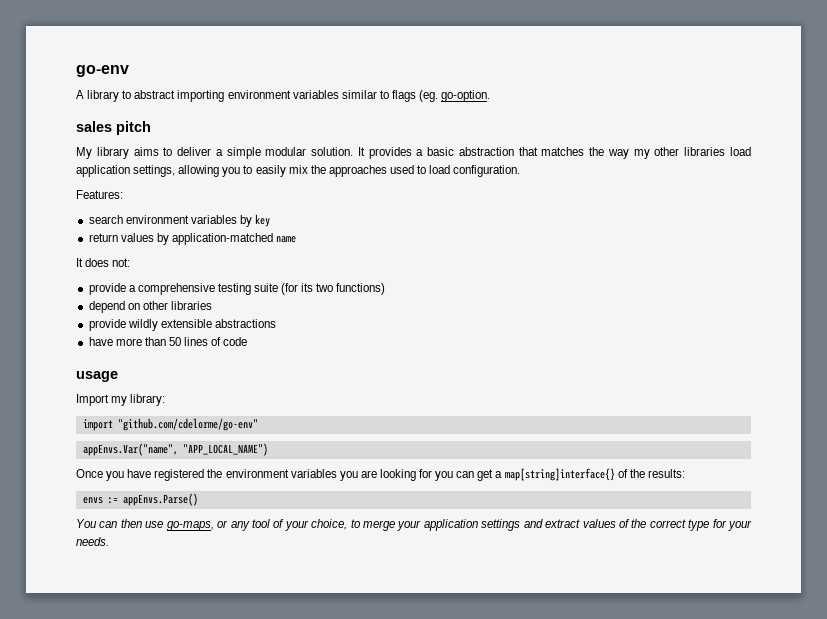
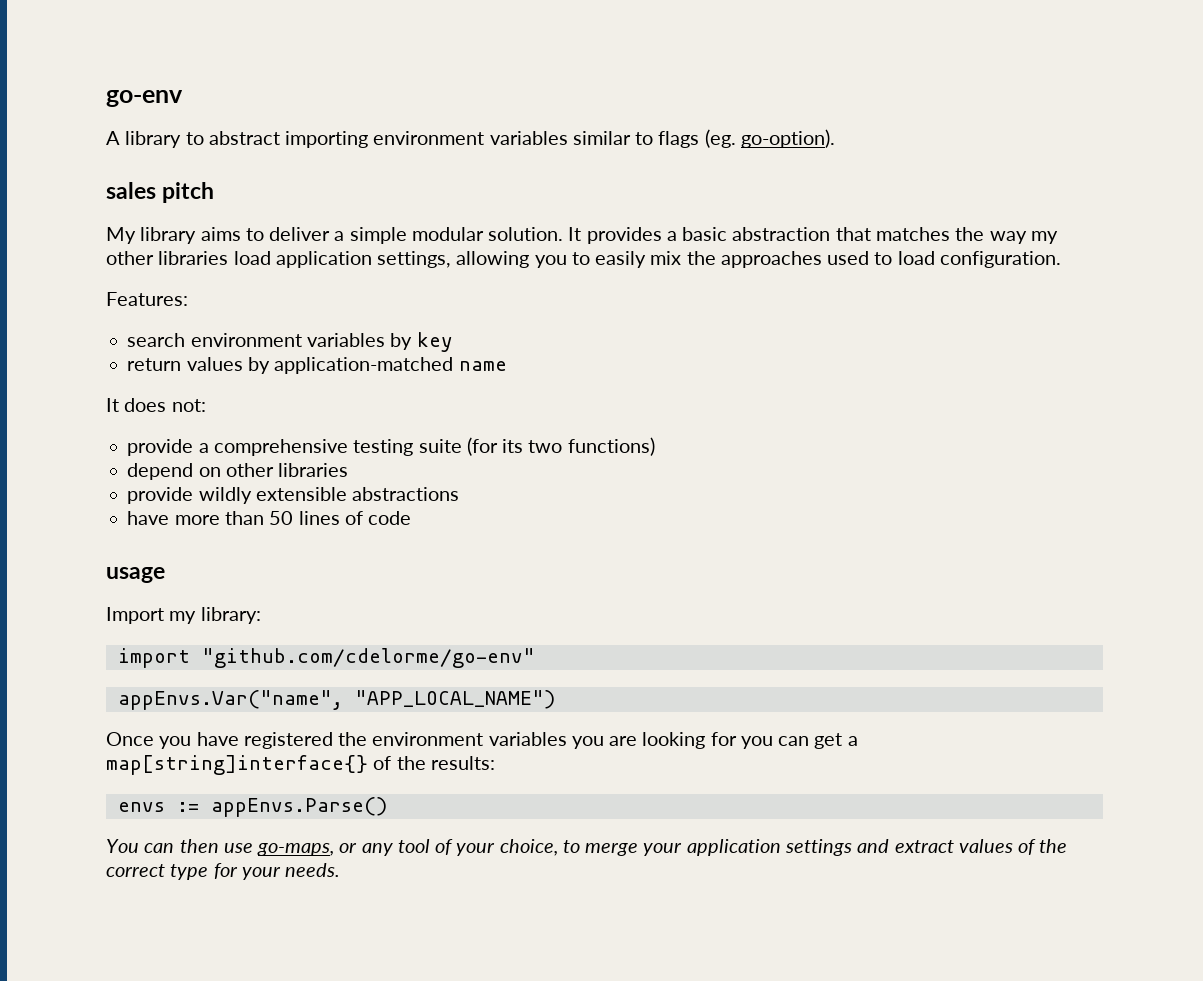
[441,90,491,102] go-option. -> [740,129,835,148] go-option).

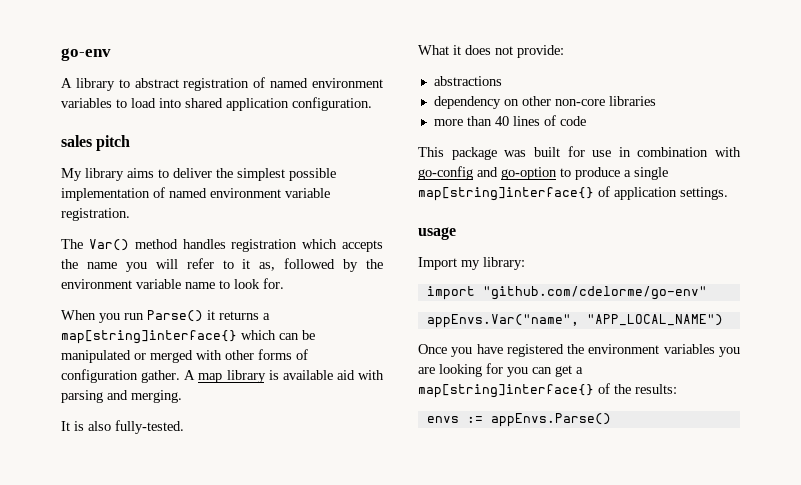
[285,129,835,148] importing environment variables similar to flags (eg. go-option). -> [183,77,383,91] [61,97,372,111] registration of named environment variables to load into shared application configuration.
[334,227,1058,244] [106,251,1061,268] [106,292,188,306] [127,332,453,352] [127,357,507,374] [106,398,206,412] [127,437,655,456] [127,463,194,480] a simple modular solution. It provides a basic abstraction that matches the way my other libraries load application settings, allowing you to easily mix the approaches used to load configuration. // Features: // search environment variables by key // return values by application-matched name // It does not: // provide a comprehensive testing suite (for its two functions) // depend -> [216,168,336,181] [61,187,330,201] [61,208,130,221] [61,239,383,252] [61,258,383,272] [61,278,284,289] [61,310,270,323] [61,330,315,344] [61,349,308,363] [61,369,384,383] [61,390,182,403] [61,420,184,434] [418,45,564,58] [433,76,502,86] [433,96,501,109] the simplest possible implementation of named environment variable registration. // The Var() method handles registration which accepts the name you will refer to it as, followed by the environment variable name to look for. // When you run Parse() it returns a map[string]interface{} which can be manipulated or merged with other forms of configuration gather. A map library is available aid with parsing and merging. // It is also fully-tested. // What it does not provide: // abstractions // dependency
(274, 470) none -> [554,99,605,106] non-core
[127,487,460,504] [127,511,170,525] provide wildly extensible abstractions // have -> (656, 101) none
[269,511,294,525] 50 -> [494,116,509,126] 40
(412, 518) none -> [418,146,741,160] [418,166,668,180] [418,186,728,201] // This package was built for use in combination with go-config and go-option to produce a single map[string]interface{} of application settings.
[106,839,1068,856] [106,863,341,880] // You can then use go-maps, or any tool of your choice, to merge your application settings and extract values of the correct type for your needs. -> (611, 420) none

